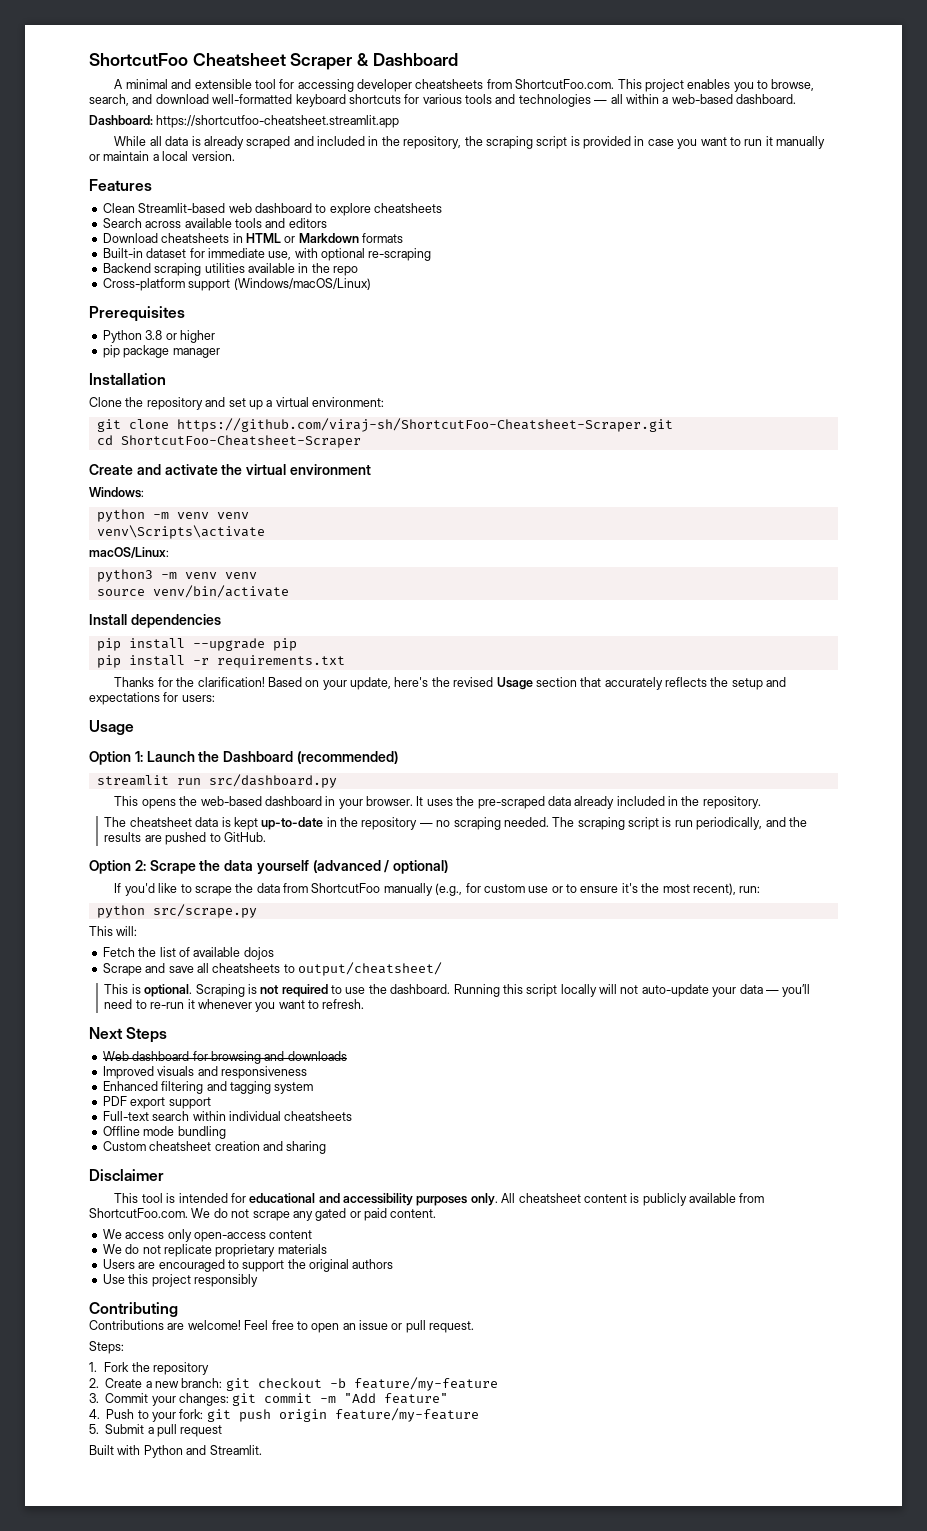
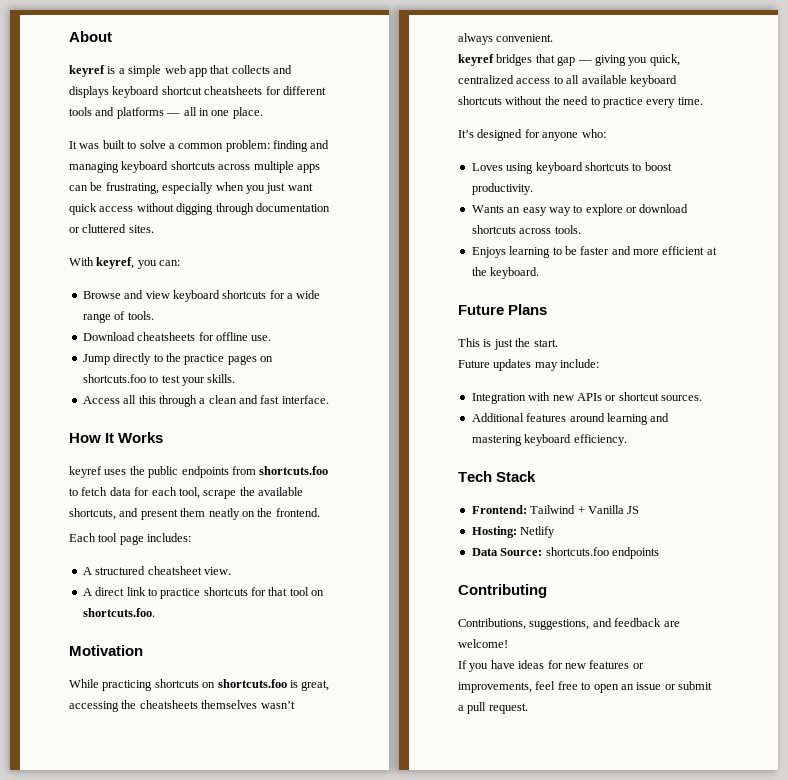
[89,53,458,70] [114,79,815,92] [89,94,796,107] [89,115,400,128] [114,136,826,149] [89,151,235,161] [89,179,152,191] [102,203,442,216] [102,218,327,228] [102,233,403,243] [102,248,432,261] [102,263,358,276] [102,278,371,291] [89,306,185,322] [102,330,215,343] [102,345,220,358] [89,373,166,385] [89,397,384,410] [96,418,673,432] [96,435,361,448] [89,464,371,475] [89,487,144,498] [96,509,249,522] [96,525,265,539] [89,547,169,558] [96,569,257,582] [96,585,289,598] [89,614,221,628] [96,638,297,651] [96,655,345,668] [114,677,787,690] [89,692,215,705] [89,720,134,735] [89,751,398,765] [96,774,337,788] [114,796,761,809] [104,817,807,830] [104,832,266,845] [89,860,449,874] [114,883,761,896] [96,904,257,918] [89,926,138,936] [102,947,274,960] [102,962,442,976] [104,984,811,997] [104,999,365,1012] [89,1027,168,1043] [102,1051,347,1064] [102,1066,307,1079] [102,1081,314,1094] [102,1096,211,1109] [102,1111,353,1121] [102,1126,226,1139] [102,1141,327,1154] [89,1169,164,1181] [114,1193,765,1206] [89,1208,437,1221] [102,1229,313,1242] [102,1244,327,1257] [102,1259,394,1272] [102,1274,258,1287] [89,1302,178,1317] [89,1320,269,1330] ShortcutFoo Cheatsheet Scraper & Dashboard // A minimal and extensible tool for accessing developer cheatsheets from ShortcutFoo.com. This project enables you to browse, search, and download well-formatted keyboard shortcuts for various tools and technologies — all within a web-based dashboard. // Dashboard: https://shortcutfoo-cheatsheet.streamlit.app // While all data is already scraped and included in the repository, the scraping script is provided in case you want to run it manually or maintain a local version. // Features // Clean Streamlit-based web dashboard to explore cheatsheets // Search across available tools and editors // Download cheatsheets in HTML or Markdown formats // Built-in dataset for immediate use, with optional re-scraping // Backend scraping utilities available in the repo // Cross-platform support (Windows/macOS/Linux) // Prerequisites // Python 3.8 or higher // pip package manager // Installation // Clone the repository and set up a virtual environment: // git clone https://github.com/viraj-sh/ShortcutFoo-Cheatsheet-Scraper.git // cd ShortcutFoo-Cheatsheet-Scraper // Create and activate the virtual environment // Windows: // python -m venv venv // venv\Scripts\activate // macOS/Linux: // python3 -m venv venv // source venv/bin/activate // Install dependencies // pip install --upgrade pip // pip install -r requirements.txt // Thanks for the clarification! Based on your update, here's the revised Usage section that accurately reflects the setup and expectations for users: // Usage // Option 1: Launch the Dashboard (recommended) // streamlit run src/dashboard.py // This opens the web-based dashboard in your browser. It uses the pre-scraped data already included in the repository. // The cheatsheet data is kept up-to-date in the repository — no scraping needed. The scraping script is run periodically, and the results are pushed to GitHub. // Option 2: Scrape the data yourself (advanced / optional) // If you'd like to scrape the data from ShortcutFoo manually (e.g., for custom use or to ensure it's the most recent), run: // python src/scrape.py // This will: // Fetch the list of available dojos // Scrape and save all cheatsheets to output/cheatsheet/ // This is optional. Scraping is not required to use the dashboard. Running this script locally will not auto-update your data — you’ll need to re-run it whenever you want to refresh. // Next Steps // Web dashboard for browsing and downloads // Improved visuals and responsiveness // Enhanced filtering and tagging system // PDF export support // Full-text search within individual cheatsheets // Offline mode bundling // Custom cheatsheet creation and sharing // Disclaimer // This tool is intended for educational and accessibility purposes only. All cheatsheet content is publicly available from ShortcutFoo.com. We do not scrape any gated or paid content. // We access only open-access content // We do not replicate proprietary materials // Users are encouraged to support the original authors // Use this project responsibly // Contributing // Contributions are welcome! Feel -> [69,31,112,42] [69,65,292,77] [69,86,326,98] [69,107,263,119] [69,140,330,152] [69,161,320,173] [69,182,313,194] [69,203,330,215] [69,224,154,233] [69,257,181,269] [82,290,321,302] [82,311,154,323] [82,332,272,341] [82,353,273,365] [82,374,236,386] [82,395,329,407] [69,432,164,443] [69,466,329,478] [69,487,303,499] [69,508,320,520] [69,533,192,545] [82,566,231,575] [82,587,325,599] [82,608,155,617] [69,645,143,656] [69,679,330,691] [69,700,295,712] [458,33,554,45] [458,54,680,66] [458,75,677,87] [458,96,703,108] [458,129,606,141] [471,162,672,174] [471,183,533,195] [471,204,689,216] [471,225,581,234] [471,246,717,258] [471,267,540,279] [458,304,548,315] [458,338,558,350] [458,359,600,371] [471,392,702,404] [471,413,670,425] [471,434,627,446] [458,471,537,482] [471,505,640,514] [471,526,556,538] [471,547,659,559] [458,584,547,598] [458,618,680,630] [458,639,508,648] [458,660,644,672] [458,681,556,693] About // keyref is a simple web app that collects and displays keyboard shortcut cheatsheets for different tools and platforms — all in one place. // It was built to solve a common problem: finding and managing keyboard shortcuts across multiple apps can be frustrating, especially when you just want quick access without digging through documentation or cluttered sites. // With keyref, you can: // Browse and view keyboard shortcuts for a wide range of tools. // Download cheatsheets for offline use. // Jump directly to the practice pages on shortcuts.foo to test your skills. // Access all this through a clean and fast interface. // How It Works // keyref uses the public endpoints from shortcuts.foo to fetch data for each tool, scrape the available shortcuts, and present them neatly on the frontend. // Each tool page includes: // A structured cheatsheet view. // A direct link to practice shortcuts for that tool on shortcuts.foo. // Motivation // While practicing shortcuts on shortcuts.foo is great, accessing the cheatsheets themselves wasn’t always convenient. // keyref bridges that gap — giving you quick, centralized access to all available keyboard shortcuts without the need to practice every time. // It’s designed for anyone who: // Loves using keyboard shortcuts to boost productivity. // Wants an easy way to explore or download shortcuts across tools. // Enjoys learning to be faster and more efficient at the keyboard. // Future Plans // This is just the start. // Future updates may include: // Integration with new APIs or shortcut sources. // Additional features around learning and mastering keyboard efficiency. // Tech Stack // Frontend: Tailwind + Vanilla JS // Hosting: Netlify // Data Source: shortcuts.foo endpoints // Contributing // Contributions, suggestions, and feedback are welcome! // If you have ideas for new features or improvements, feel
(403, 1326) none -> [678,681,712,690] [458,705,464,711] submit a
[89,1341,124,1354] [89,1362,210,1375] [89,1377,498,1391] [89,1393,449,1406] [89,1408,479,1422] [89,1424,223,1437] [89,1445,262,1458] // Steps: // 1. Fork the repository // 2. Create a new branch: git checkout -b feature/my-feature // 3. Commit your changes: git commit -m "Add feature" // 4. Push to your fork: git push origin feature/my-feature // 5. Submit a pull request // Built with Python and Streamlit. -> (528, 708) none

